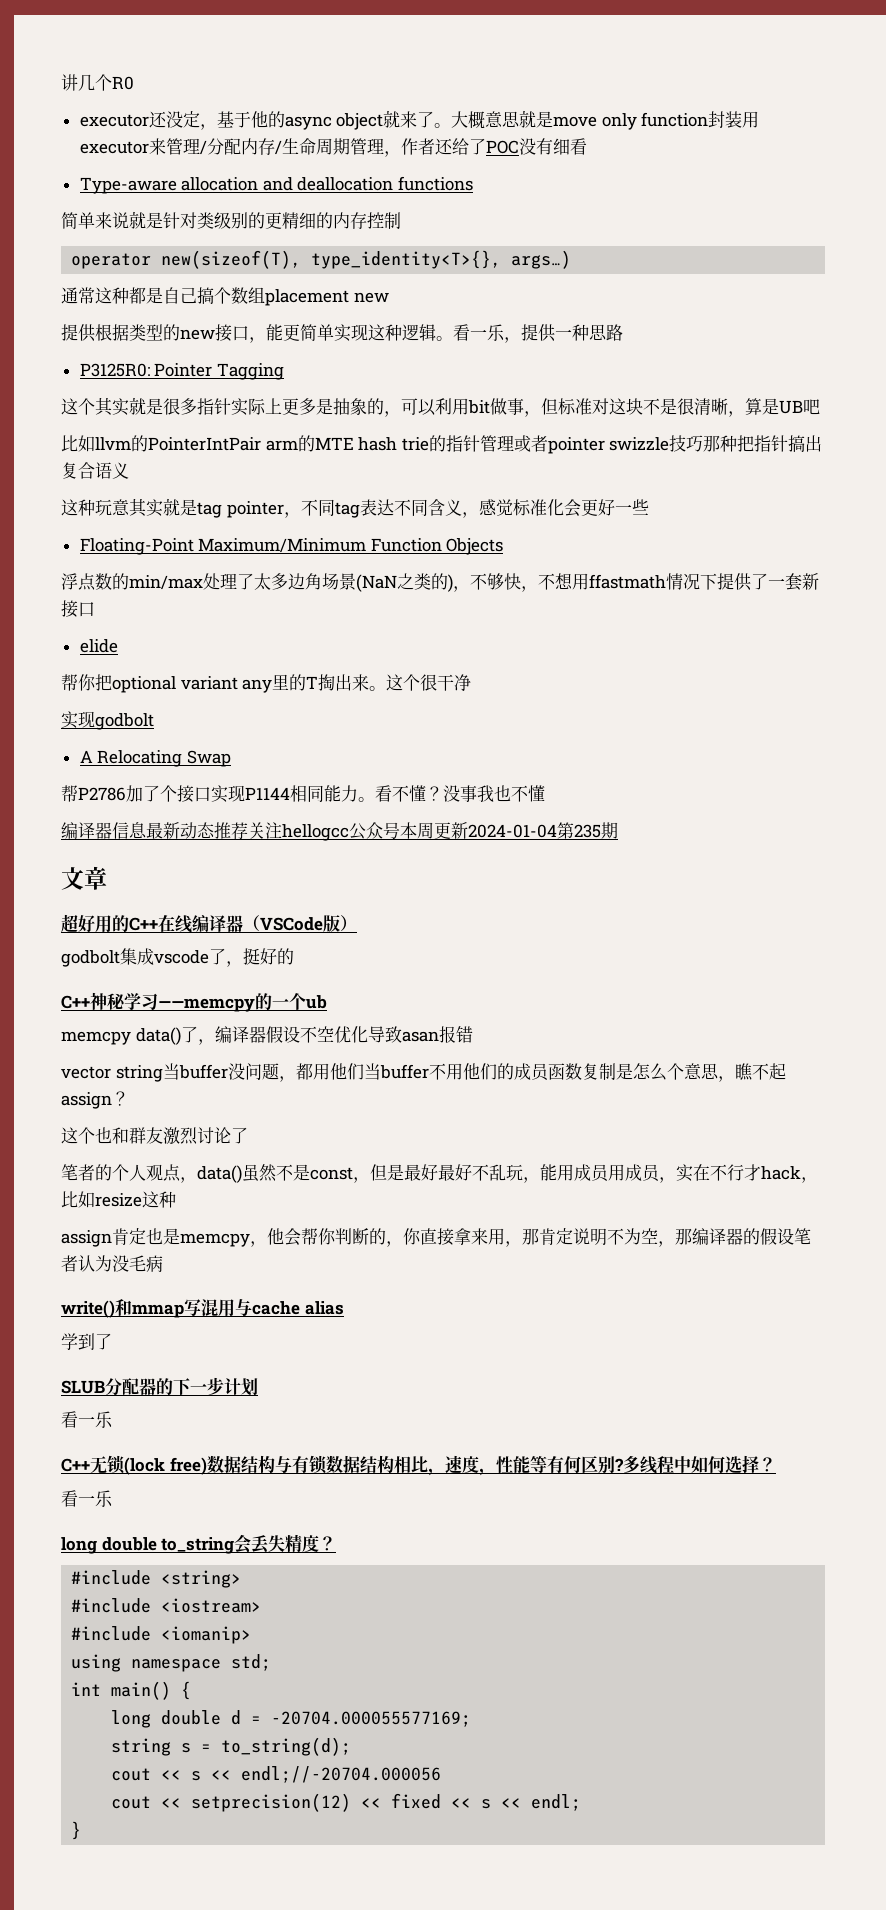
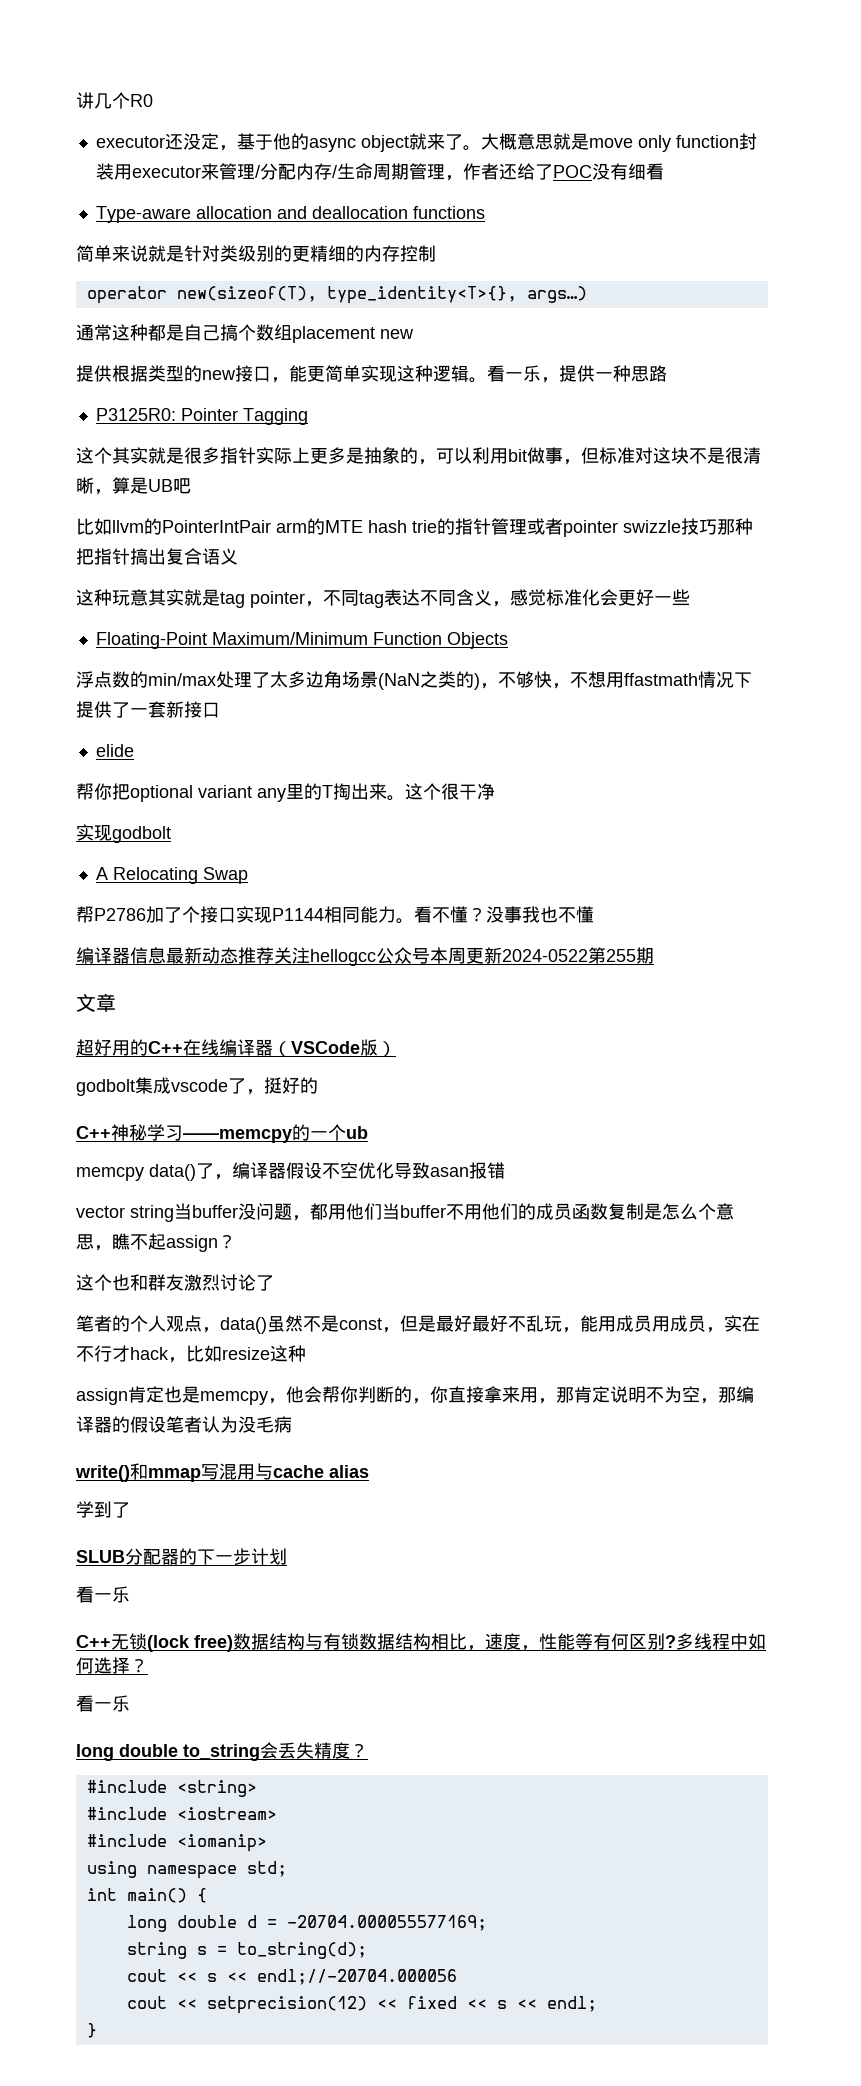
[468,822,601,839] 2024-01-04第235 -> [502,947,636,964] 2024-0522第255

